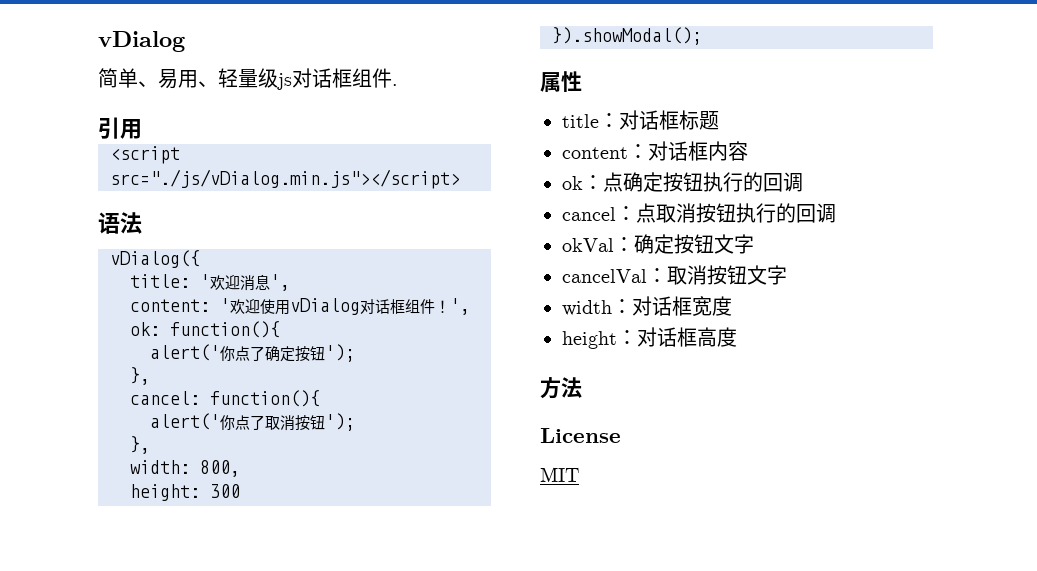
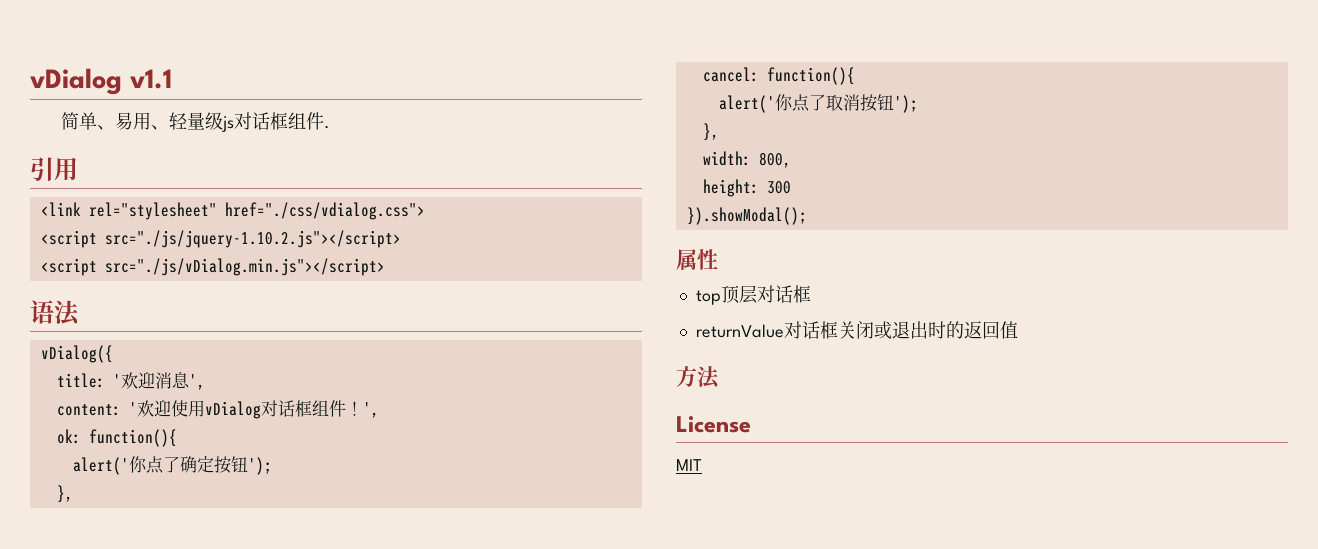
[98,31,185,52] vDialog -> [30,68,172,95] vDialog v1.1
(142, 129) none -> [40,202,425,220] [40,230,401,248] // <link rel="stylesheet" href="./css/vdialog.css"> // <script src="./js/jquery-1.10.2.js"></script>
[562,110,719,130] [562,141,748,161] [562,172,803,192] [562,203,836,223] [562,234,754,254] [562,265,787,285] [562,296,732,316] [562,327,737,349] title：对话框标题 // content：对话框内容 // ok：点确定按钮执行的回调 // cancel：点取消按钮执行的回调 // okVal：确定按钮文字 // cancelVal：取消按钮文字 // width：对话框宽度 // height：对话框高度 -> [695,285,811,305] [695,321,1018,339] top顶层对话框 // returnValue对话框关闭或退出时的返回值

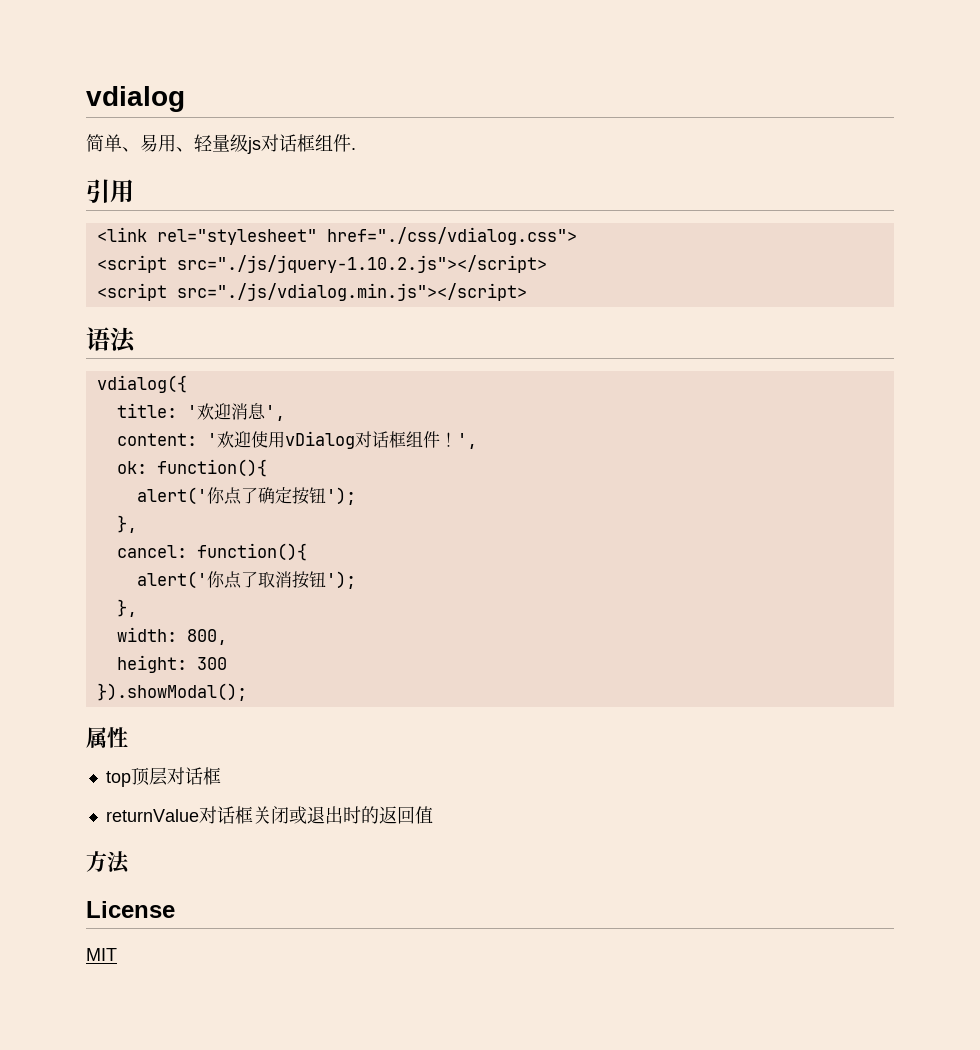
[30,68,172,95] vDialog v1.1 -> [86,86,185,112] vdialog
[104,258,385,276] src="./js/vDialog.min.js"></script> -> [176,283,527,301] src="./js/vdialog.min.js"></script>
[40,345,113,363] vDialog({ -> [96,375,187,393] vdialog({

